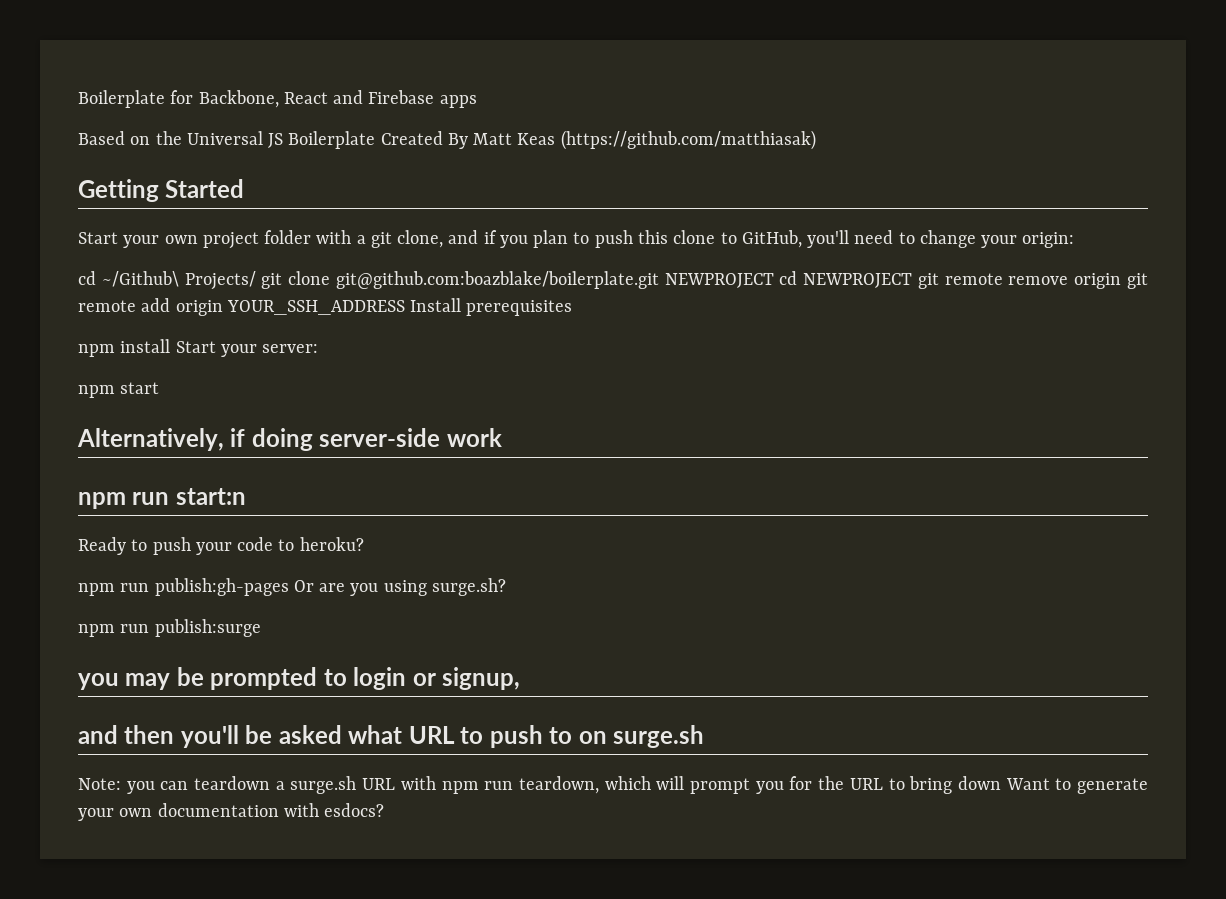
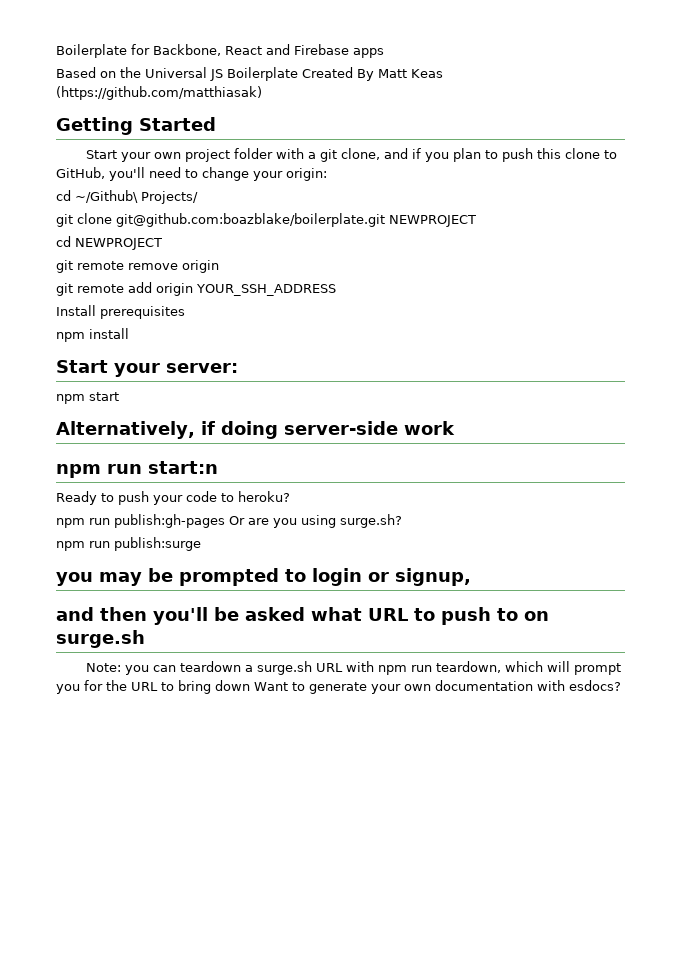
(256, 280) none -> (198, 197) //
(774, 280) none -> (476, 221) //
(913, 280) none -> (162, 244) //
(1122, 281) none -> (219, 266) //
(405, 307) none -> (336, 290) //
(171, 346) none -> (129, 333) //

